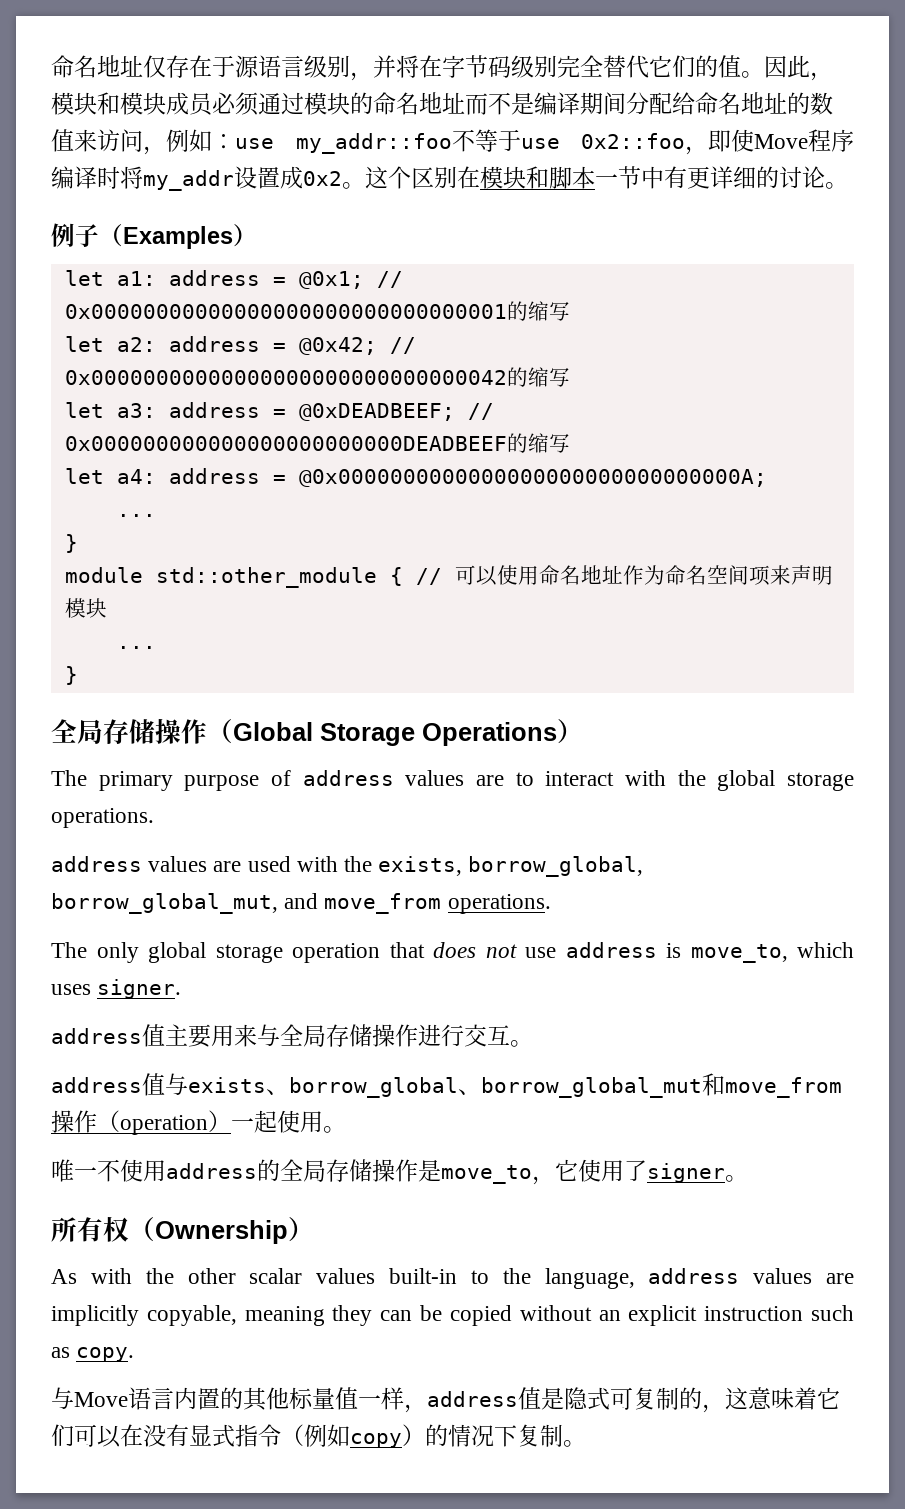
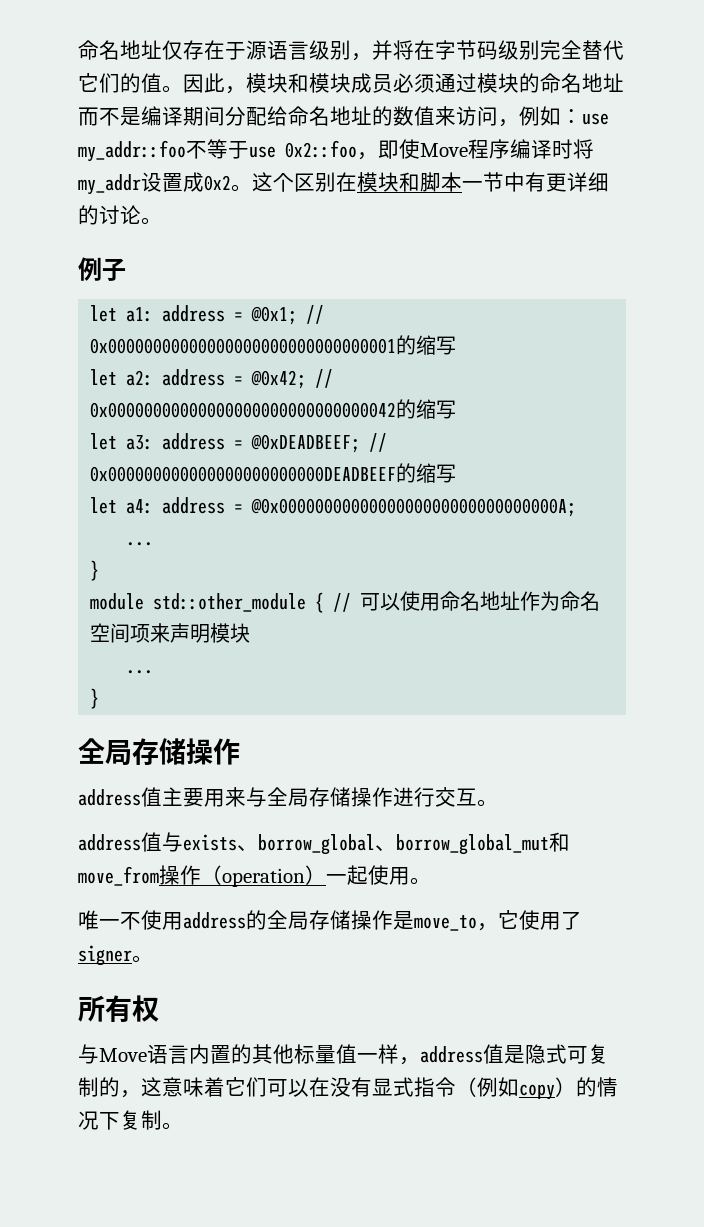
[99,224,257,249] （Examples） -> (126, 269) none
[207,719,583,746] [51,770,854,791] [51,808,154,828] [51,856,644,877] [51,893,551,914] [51,942,854,963] [51,979,182,999] （Global Storage Operations） // The primary purpose of address values are to interact with the global storage operations. // address values are used with the exists, borrow_global, borrow_global_mut, and move_from operations. // The only global storage operation that does not use address is move_to, which uses signer. -> (240, 751) none
[129,1217,314,1244] [51,1268,854,1289] [51,1305,855,1326] [51,1347,135,1362] （Ownership） // As with the other scalar values built-in to the language, address values are implicitly copyable, meaning they can be copied without an explicit instruction such as copy. -> (159, 1008) none

